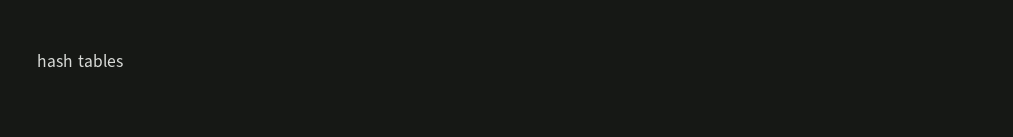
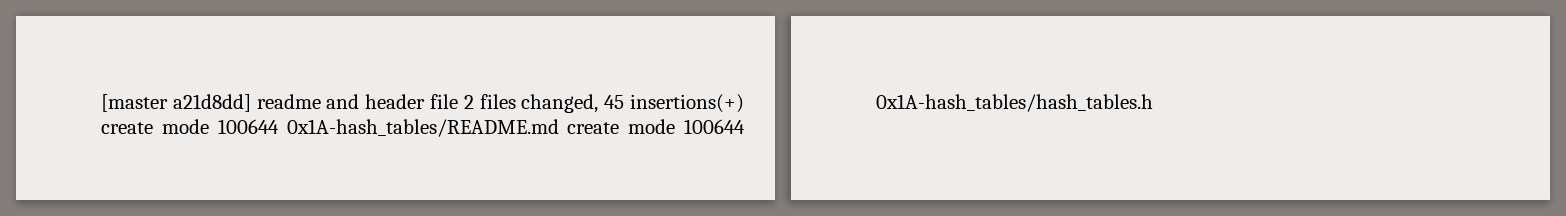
[37,54,123,68] hash tables -> [101,94,744,113] [101,119,745,137] [876,94,1153,112] [master a21d8dd] readme and header file 2 files changed, 45 insertions(+) create mode 100644 0x1A-hash_tables/README.md create mode 100644 0x1A-hash_tables/hash_tables.h

